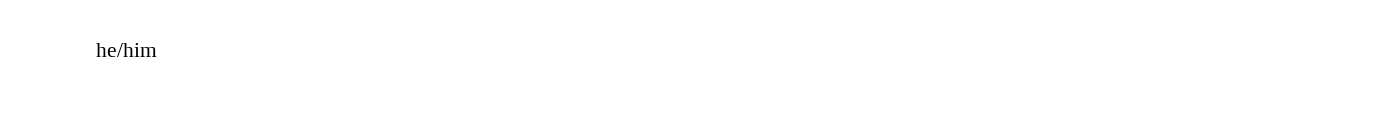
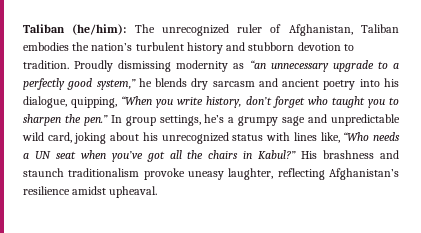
[96,43,157,57] he/him -> [23,24,399,36] [23,42,354,54] [23,60,399,72] [23,78,399,90] [23,96,399,108] [23,114,401,126] [22,132,401,144] [23,150,399,162] [23,168,400,180] [23,186,158,198] Taliban (he/him): The unrecognized ruler of Afghanistan, Taliban embodies the nation’s turbulent history and stubborn devotion to tradition. Proudly dismissing modernity as “an unnecessary upgrade to a perfectly good system,” he blends dry sarcasm and ancient poetry into his dialogue, quipping, “When you write history, don’t forget who taught you to sharpen the pen.” In group settings, he’s a grumpy sage and unpredictable wild card, joking about his unrecognized status with lines like, “Who needs a UN seat when you’ve got all the chairs in Kabul?” His brashness and staunch traditionalism provoke uneasy laughter, reflecting Afghanistan’s resilience amidst upheaval.

